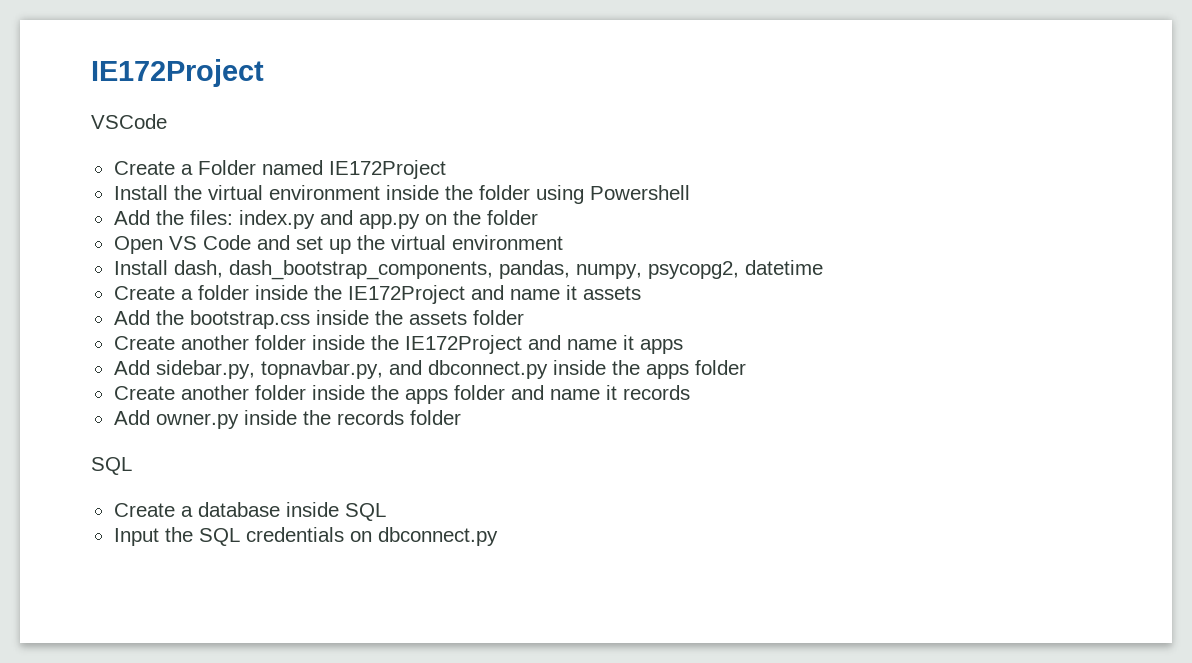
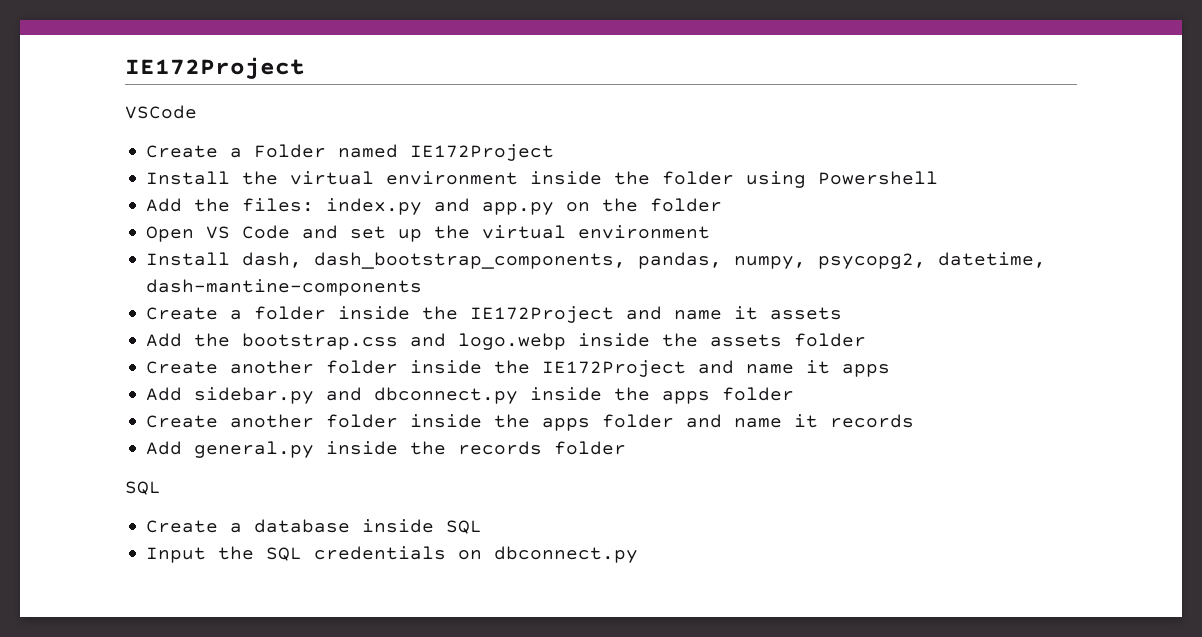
[744,260,823,275] datetime -> [938,252,1047,268] [146,279,423,296] datetime, dash-mantine-components
(310, 319) none -> [410,333,567,350] and logo.webp
[155,360,383,379] sidebar.py, topnavbar.py, -> [194,387,315,404] sidebar.py
[155,413,239,429] owner.py -> [194,441,315,458] general.py

